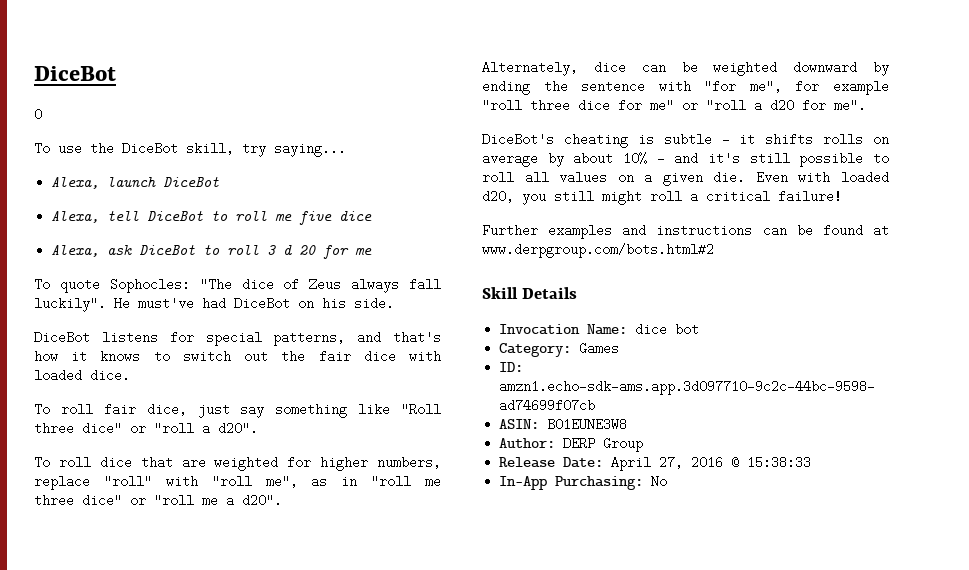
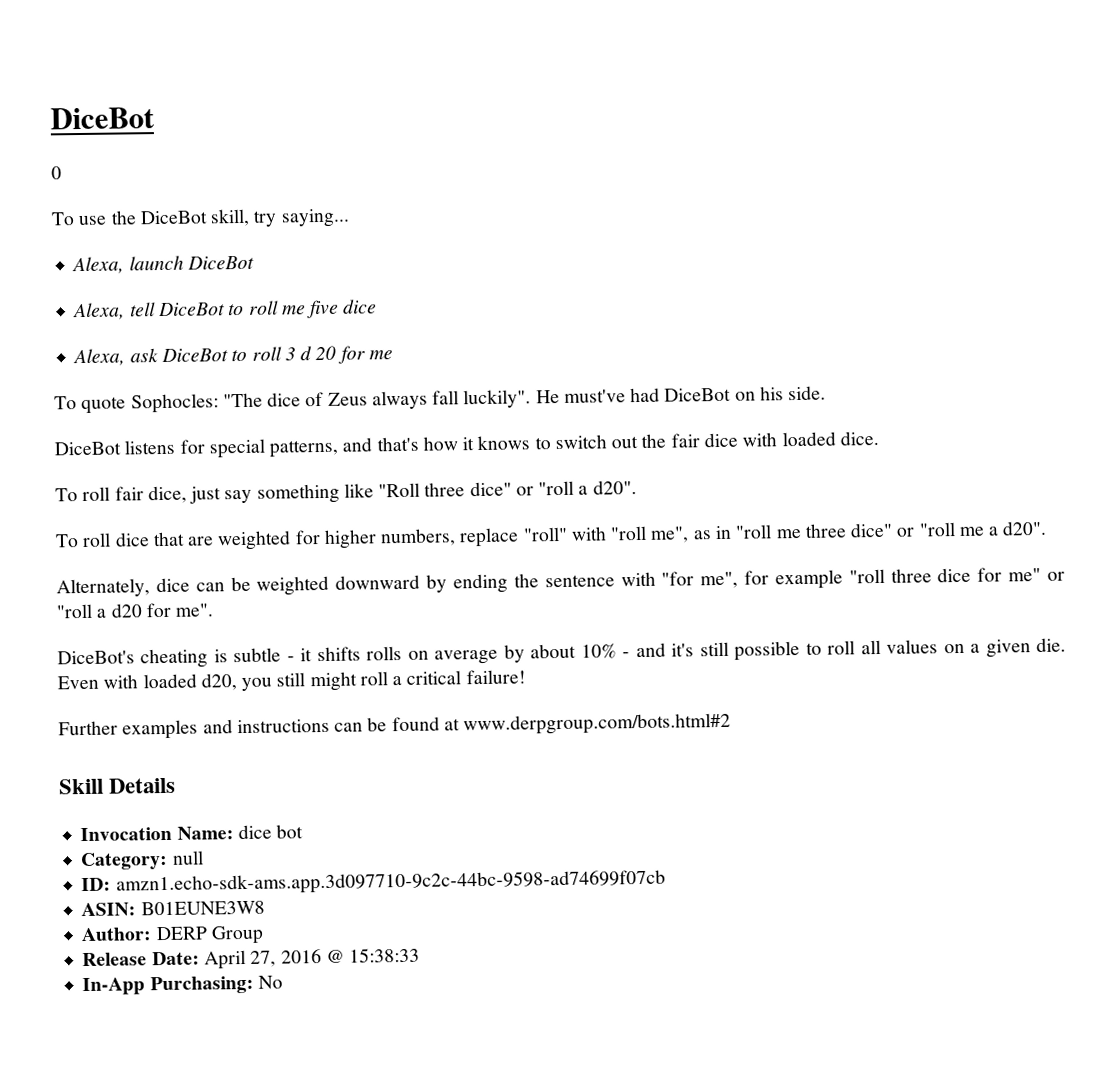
[579,342,620,355] Games -> [171,850,204,865] null

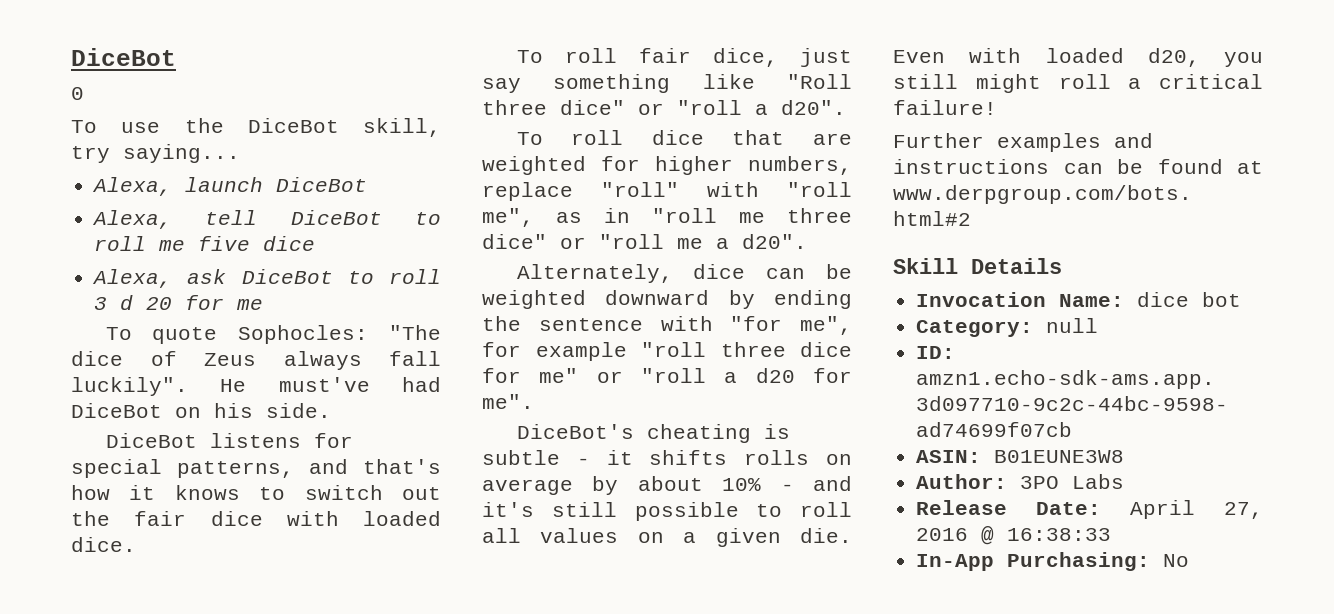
[155,925,264,945] DERP Group -> [1020,474,1125,489] 3PO Labs
[349,947,421,963] 15:38:33 -> [1007,528,1112,541] 16:38:33

